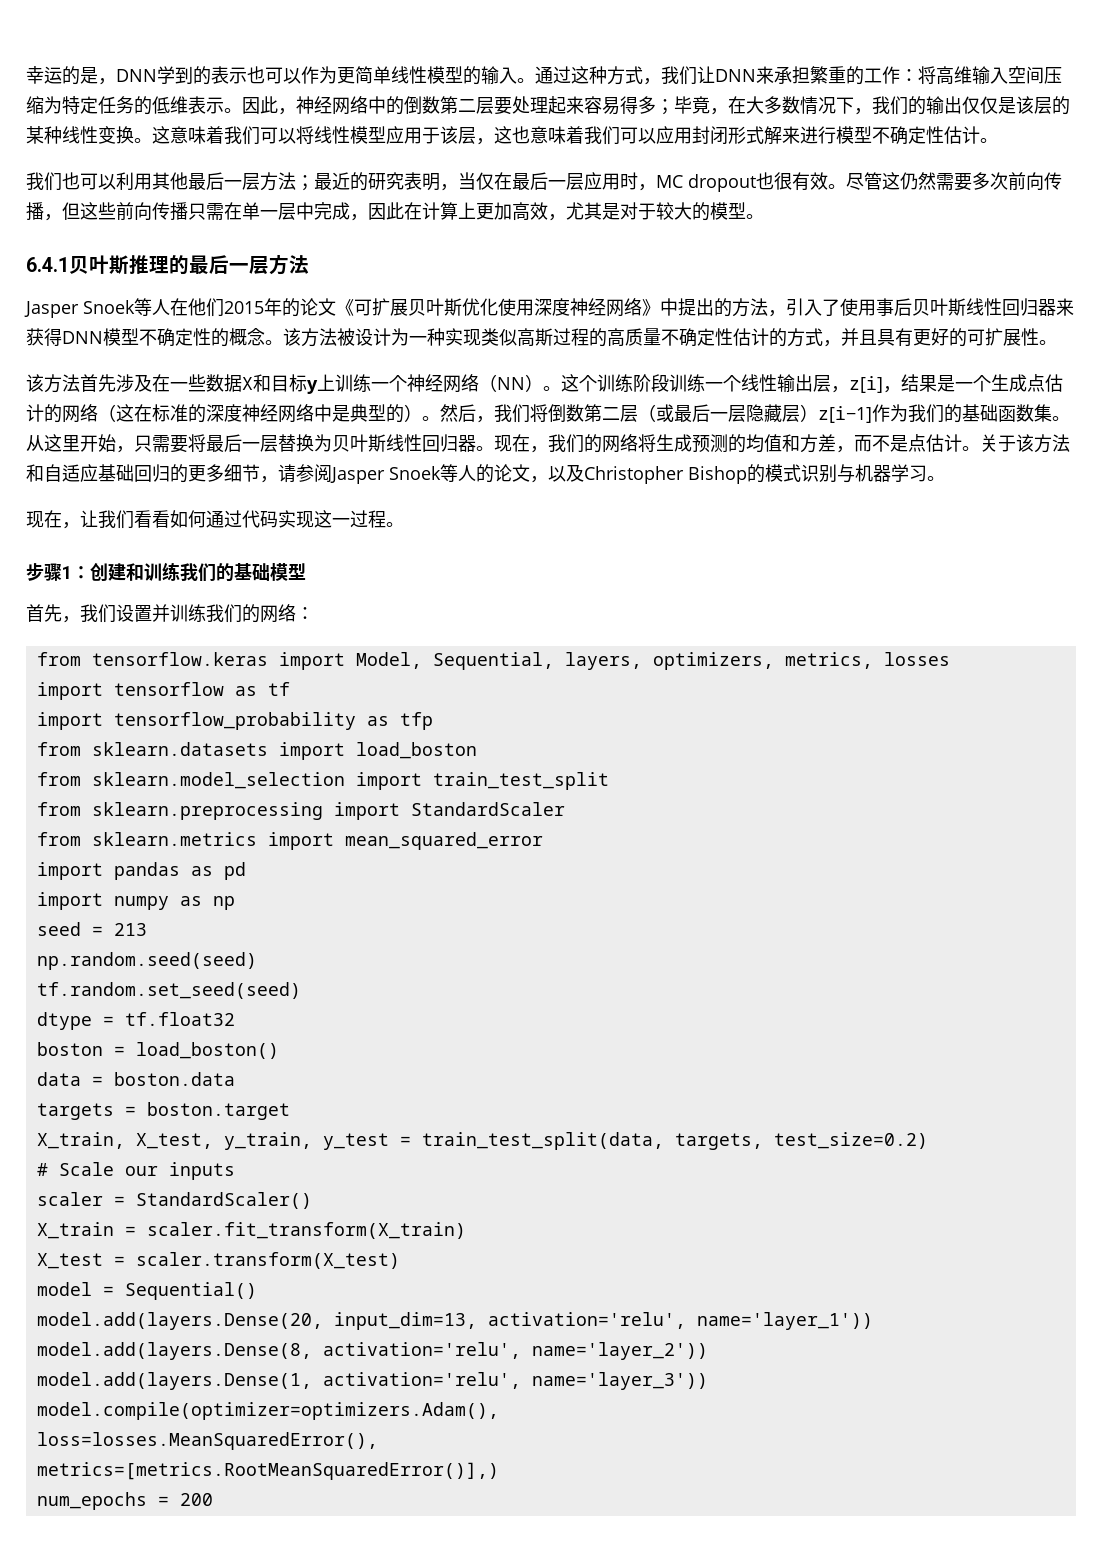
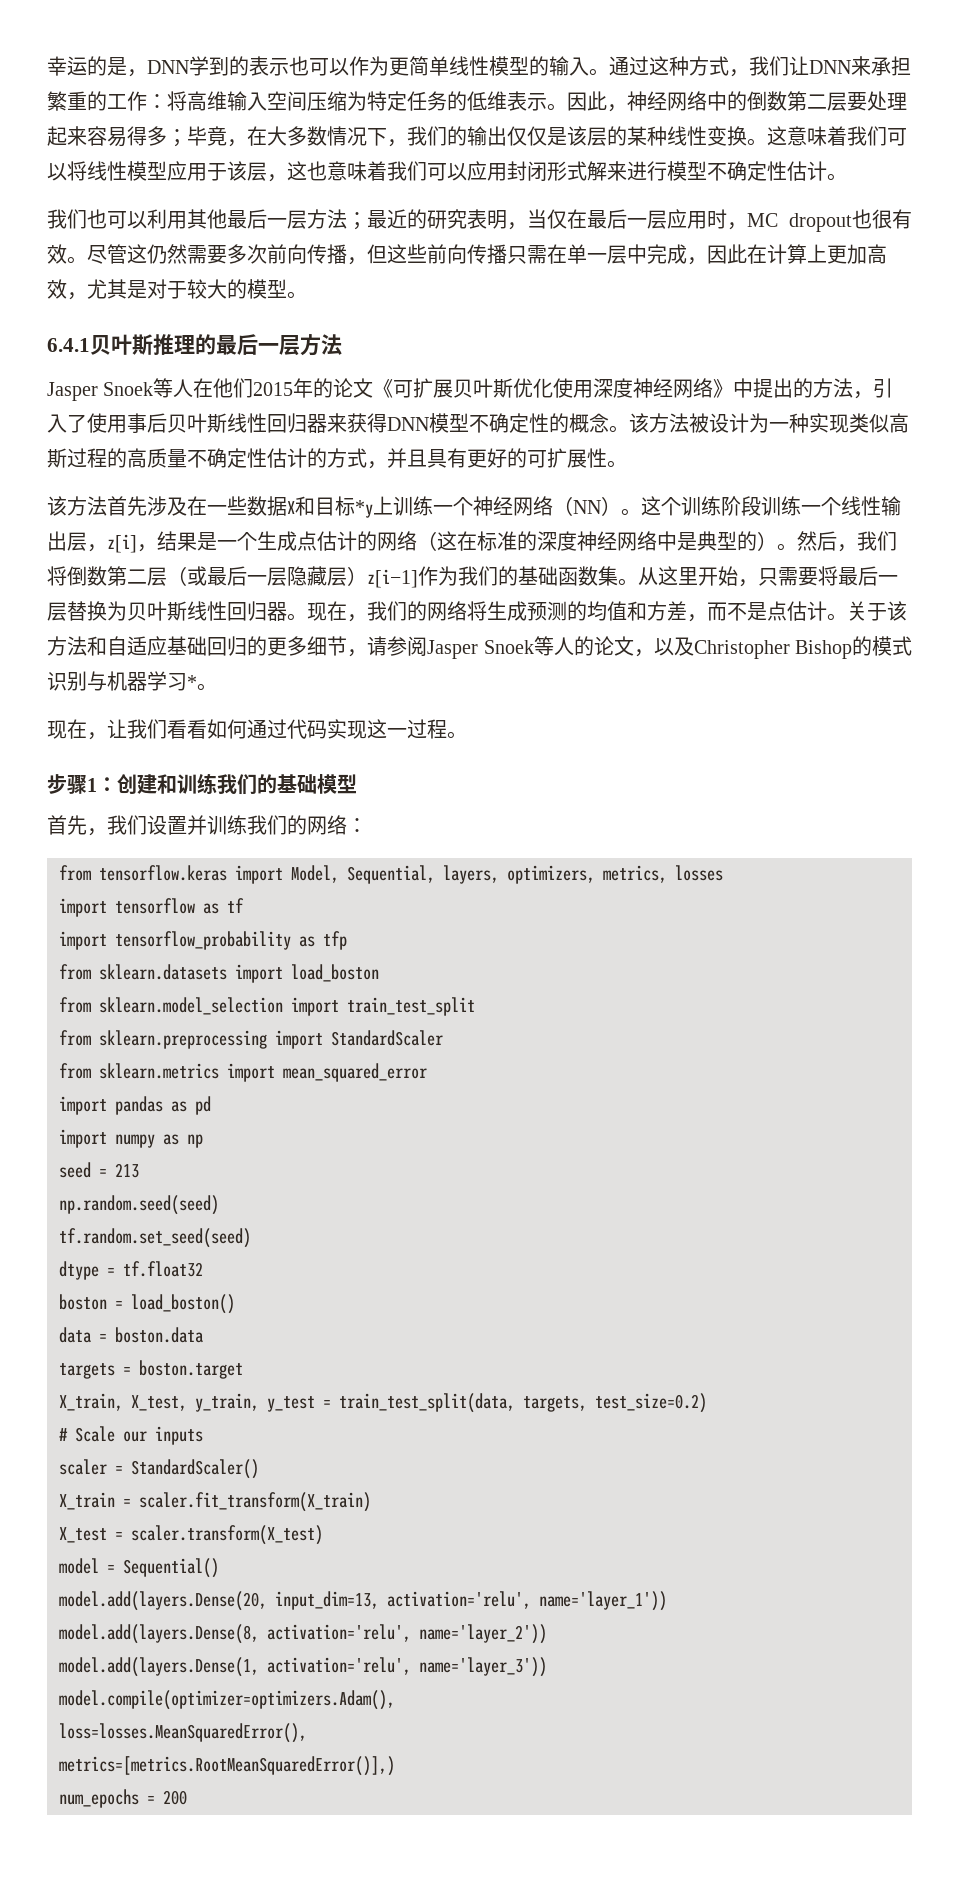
[307,380,318,394] y -> [355,500,373,518] *y
(927, 473) none -> [187,675,197,689] *

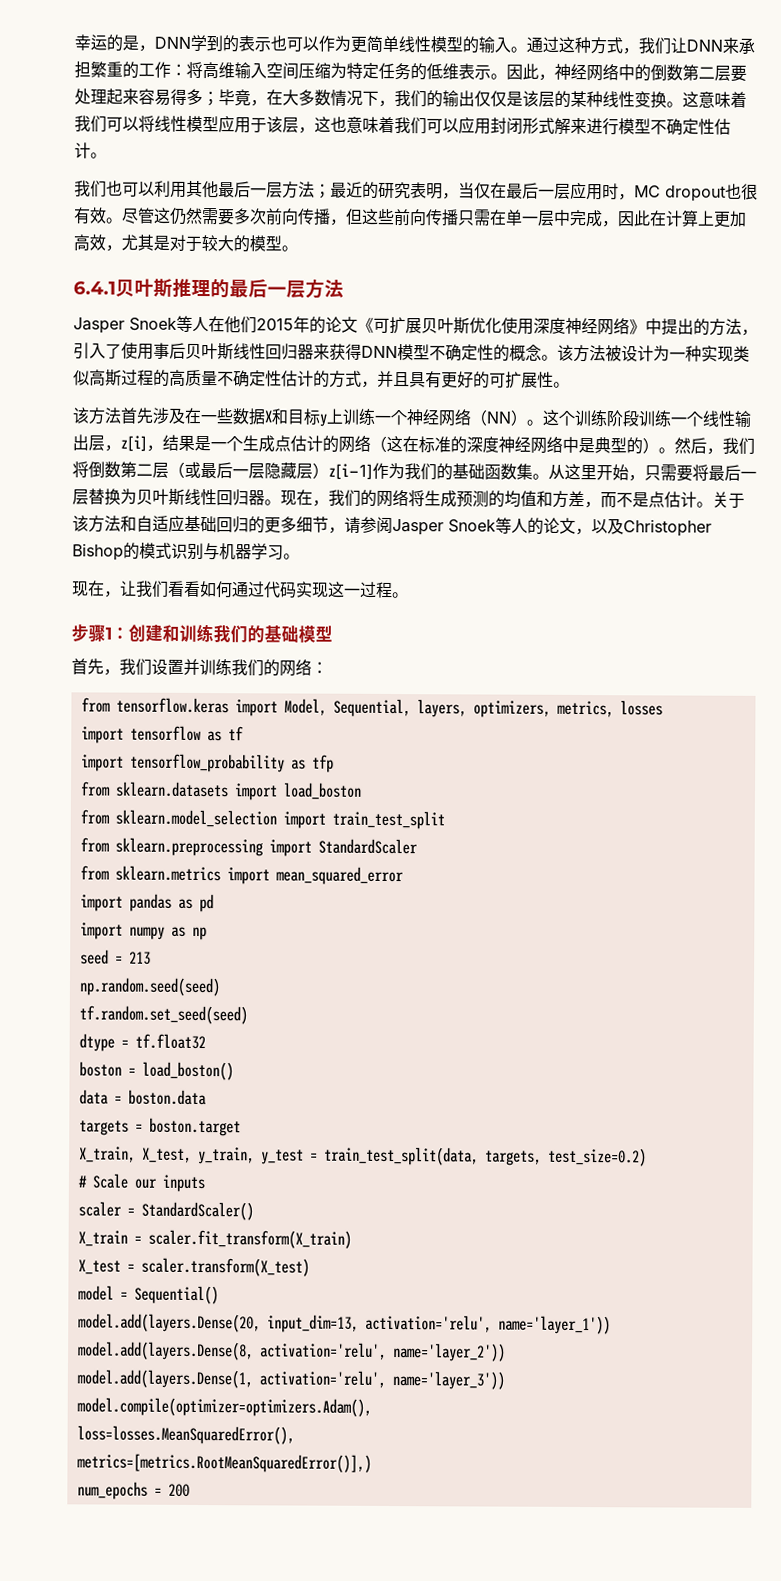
[355,500,373,518] *y -> [319,413,327,427] y
[187,675,197,689] * -> (284, 552) none

